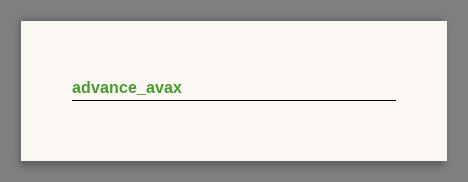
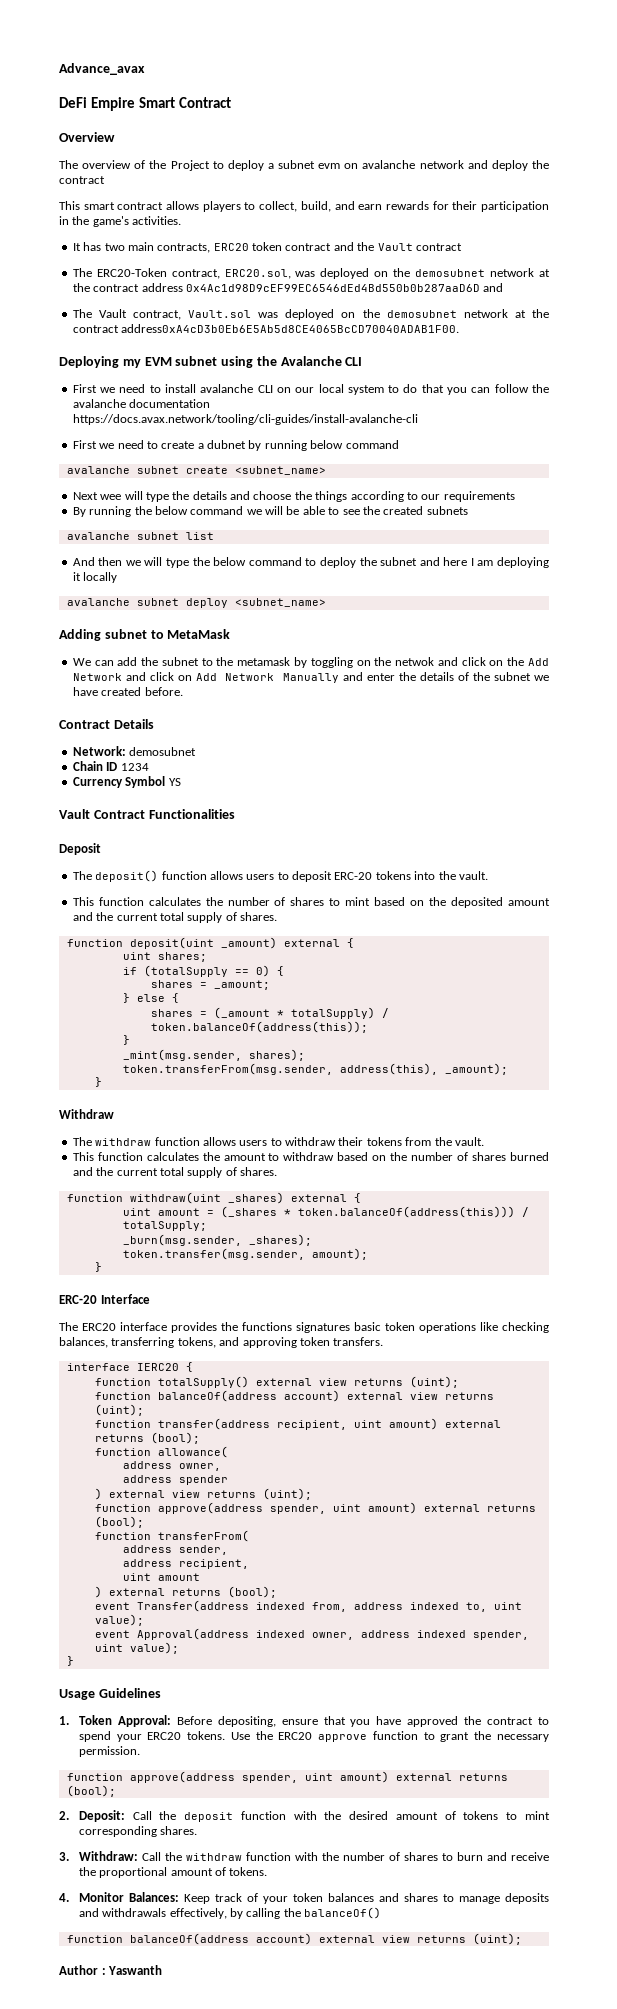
[72,81,182,95] advance_avax -> [59,63,145,75] [59,97,231,111] [59,132,115,142] [59,160,549,171] [59,176,105,184] [59,201,549,212] [59,216,182,227] [72,242,462,253] [72,268,551,279] [72,283,504,292] [72,309,550,320] [72,324,460,333] [59,356,363,368] [72,384,549,395] [72,399,211,408] [72,414,418,425] [72,440,399,451] [66,466,326,475] [72,491,515,502] [72,506,468,517] [66,532,214,540] [72,557,549,568] [72,572,118,583] [66,598,326,608] [59,629,231,641] [72,657,549,668] [72,672,549,683] [72,687,183,696] [59,719,154,729] [72,746,197,756] [72,761,149,771] [72,776,181,788] [59,809,235,819] [59,843,101,855] [72,870,488,882] [72,897,550,908] [72,912,277,923] [66,937,354,949] [122,952,207,962] [122,965,284,977] [150,980,270,990] [122,993,179,1003] [150,1007,389,1019] [150,1021,368,1033] [122,1035,130,1045] [122,1049,305,1061] [122,1063,508,1075] [94,1077,102,1087] [59,1109,114,1119] [72,1137,484,1146] [72,1152,549,1161] [72,1167,277,1178] [66,1192,361,1204] [122,1206,529,1218] [122,1221,207,1231] [122,1234,312,1246] [122,1248,368,1260] [94,1262,102,1272] [59,1294,150,1304] [59,1322,549,1333] [59,1337,384,1348] [66,1362,193,1372] [94,1376,459,1388] [94,1390,494,1402] [94,1404,144,1416] [94,1418,501,1430] [94,1432,200,1444] [94,1446,228,1458] [122,1461,221,1471] [122,1475,228,1485] [94,1488,312,1500] [94,1502,536,1514] [94,1516,144,1528] [94,1530,249,1542] [122,1545,228,1555] [122,1559,249,1569] [122,1573,200,1581] [94,1586,277,1598] [94,1600,522,1612] [94,1614,144,1626] [94,1628,529,1640] [94,1642,179,1654] [66,1656,74,1666] [59,1688,161,1700] [59,1715,549,1727] [78,1731,549,1742] [78,1746,140,1757] [66,1771,508,1783] [66,1785,116,1797] [59,1810,550,1822] [78,1826,198,1837] [59,1851,550,1861] [78,1867,268,1878] [59,1892,549,1904] [78,1907,382,1919] [66,1933,522,1945] [59,1965,163,1975] Advance_avax // DeFi Empire Smart Contract // Overview // The overview of the Project to deploy a subnet evm on avalanche network and deploy the contract // This smart contract allows players to collect, build, and earn rewards for their participation in the game's activities. // It has two main contracts, ERC20 token contract and the Vault contract // The ERC20-Token contract, ERC20.sol, was deployed on the demosubnet network at the contract address 0x4Ac1d98D9cEF99EC6546dEd4Bd550b0b287aaD6D and // The Vault contract, Vault.sol was deployed on the demosubnet network at the contract address0xA4cD3b0Eb6E5Ab5d8CE4065BcCD70040ADAB1F00. // Deploying my EVM subnet using the Avalanche CLI // First we need to install avalanche CLI on our local system to do that you can follow the avalanche documentation https://docs.avax.network/tooling/cli-guides/install-avalanche-cli // First we need to create a dubnet by running below command // avalanche subnet create <subnet_name> // Next wee will type the details and choose the things according to our requirements // By running the below command we will be able to see the created subnets // avalanche subnet list // And then we will type the below command to deploy the subnet and here I am deploying it locally // avalanche subnet deploy <subnet_name> // Adding subnet to MetaMask // We can add the subnet to the metamask by toggling on the netwok and click on the Add Network and click on Add Network Manually and enter the details of the subnet we have created before. // Contract Details // Network: demosubnet // Chain ID 1234 // Currency Symbol YS // Vault Contract Functionalities // Deposit // The deposit() function allows users to deposit ERC-20 tokens into the vault. // This function calculates the number of shares to mint based on the deposited amount and the current total supply of shares. // function deposit(uint _amount) external { // uint shares; // if (totalSupply == 0) { // shares = _amount; // } else { // shares = (_amount * totalSupply) / token.balanceOf(address(this)); // } // _mint(msg.sender, shares); // token.transferFrom(msg.sender, address(this), _amount); // } // Withdraw // The withdraw function allows users to withdraw their tokens from the vault. // This function calculates the amount to withdraw based on the number of shares burned and the current total supply of shares. // function withdraw(uint _shares) external { // uint amount = (_shares * token.balanceOf(address(this))) / totalSupply; // _burn(msg.sender, _shares); // token.transfer(msg.sender, amount); // } // ERC-20 Interface // The ERC20 interface provides the functions signatures basic token operations like checking balances, transferring tokens, and approving token transfers. // interface IERC20 { // function totalSupply() external view returns (uint); // function balanceOf(address account) external view returns (uint); // function transfer(address recipient, uint amount) external returns (bool); // function allowance( // address owner, // address spender // ) external view returns (uint); // function approve(address spender, uint amount) external returns (bool); // function transferFrom( // address sender, // address recipient, // uint amount // ) external returns (bool); // event Transfer(address indexed from, address indexed to, uint value); // event Approval(address indexed owner, address indexed spender, uint value); // } // Usage Guidelines // 1. Token Approval: Before depositing, ensure that you have approved the contract to spend your ERC20 tokens. Use the ERC20 approve function to grant the necessary permission. // function approve(address spender, uint amount) external returns (bool); // 2. Deposit: Call the deposit function with the desired amount of tokens to mint corresponding shares. // 3. Withdraw: Call the withdraw function with the number of shares to burn and receive the proportional amount of tokens. // 4. Monitor Balances: Keep track of your token balances and shares to manage deposits and withdrawals effectively, by calling the balanceOf() // function balanceOf(address account) external view returns (uint); // Author : Yaswanth

